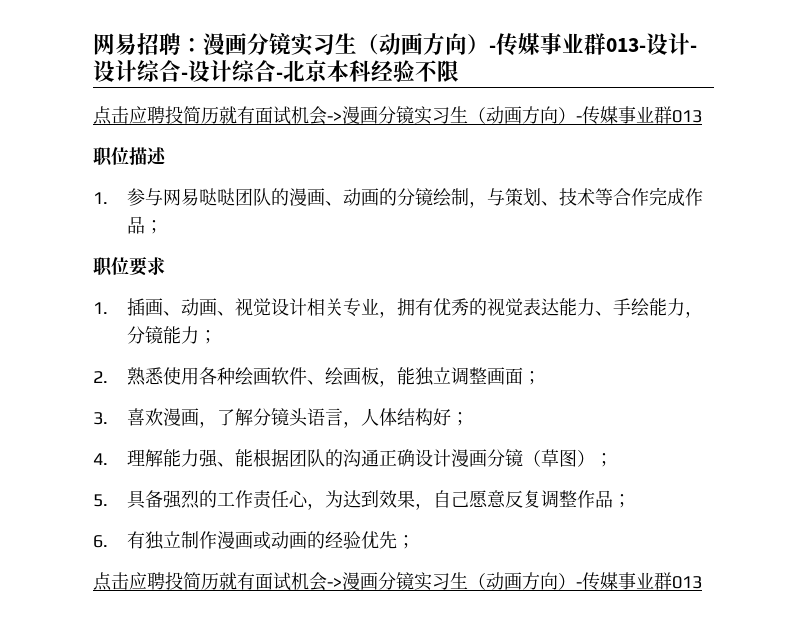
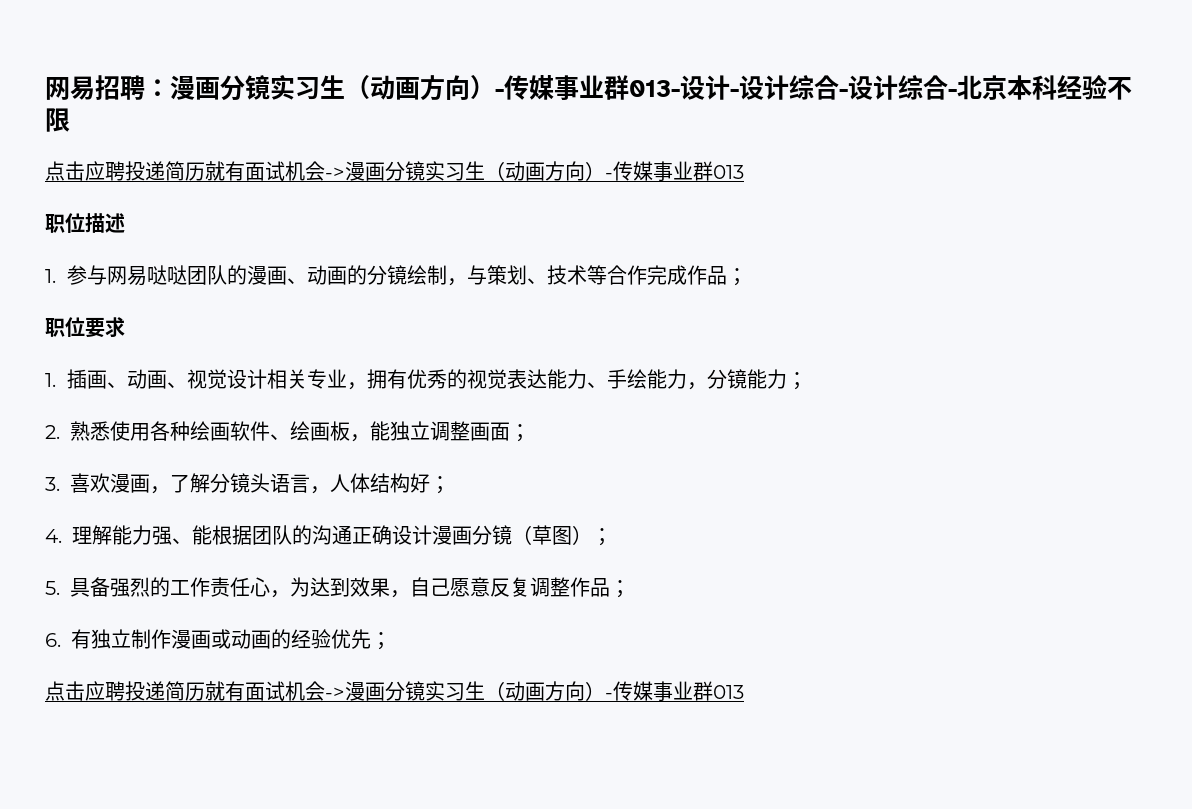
(183, 115) none -> [145,161,165,181] 递
(183, 581) none -> [145,681,165,701] 递

